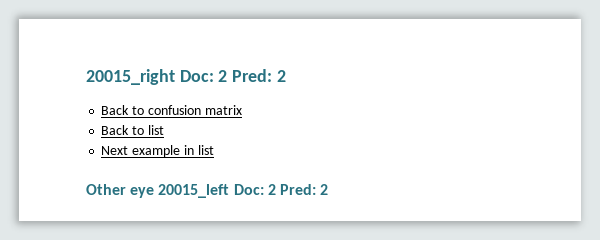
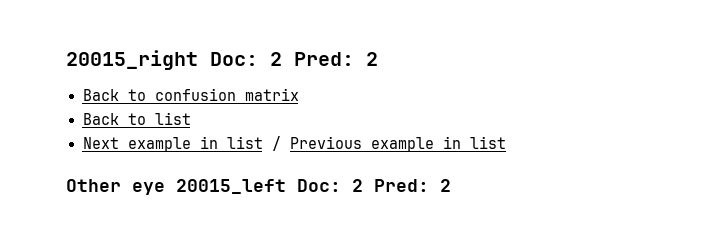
(214, 150) none -> [271,136,506,152] / Previous example in list

